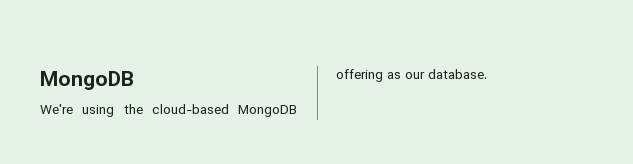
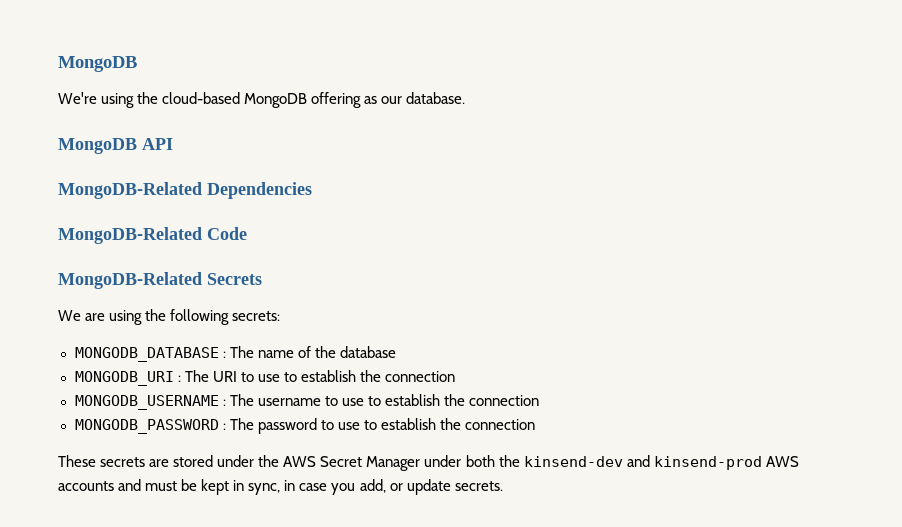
(487, 74) none -> [58,138,173,154] [58,182,312,199] [58,227,247,244] [58,272,262,289] [58,309,281,325] [74,346,396,362] [74,370,455,386] [74,394,539,410] [74,418,535,434] [58,455,799,471] [58,479,503,495] // MongoDB API // MongoDB-Related Dependencies // MongoDB-Related Code // MongoDB-Related Secrets // We are using the following secrets: // MONGODB_DATABASE : The name of the database // MONGODB_URI : The URI to use to establish the connection // MONGODB_USERNAME : The username to use to establish the connection // MONGODB_PASSWORD : The password to use to establish the connection // These secrets are stored under the AWS Secret Manager under both the kinsend-dev and kinsend-prod AWS accounts and must be kept in sync, in case you add, or update secrets.

